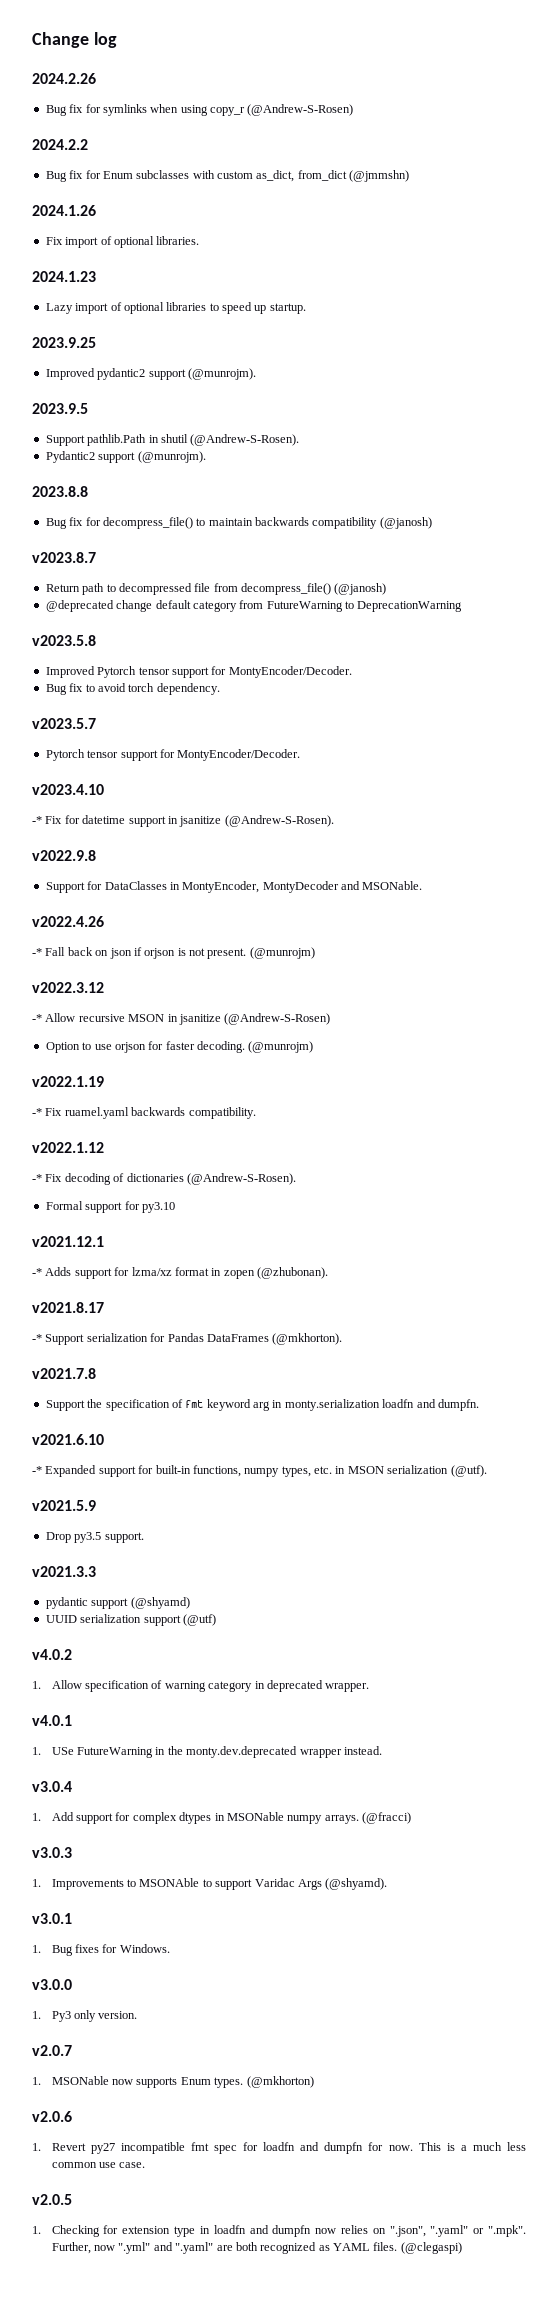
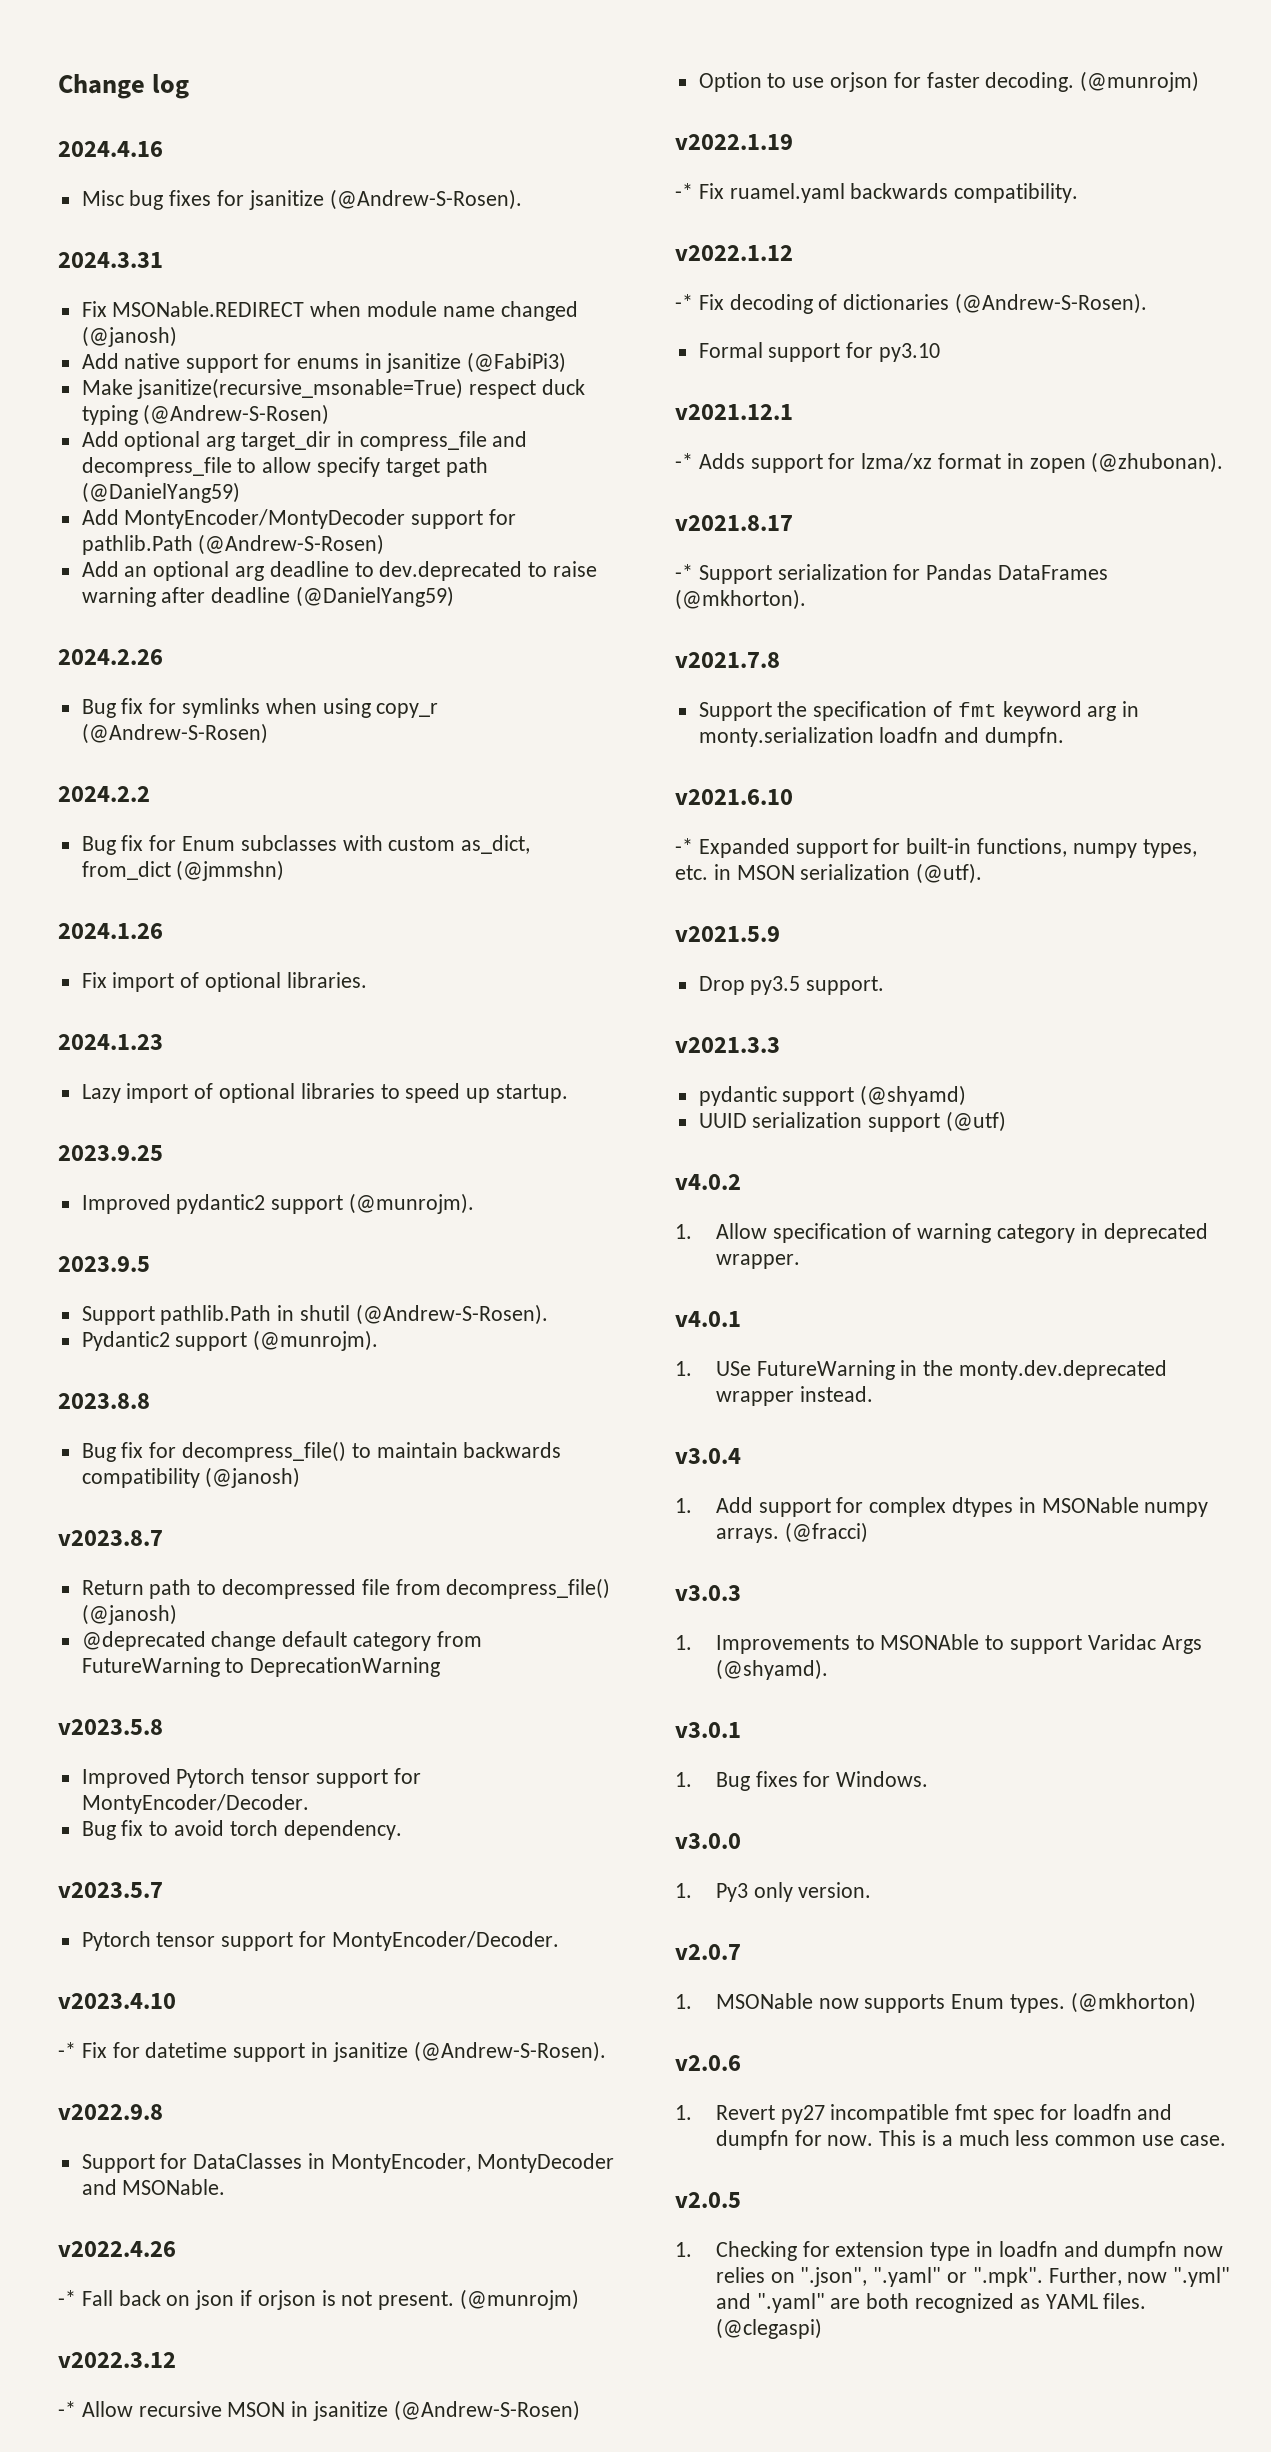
(117, 40) none -> [58,141,163,157] [81,189,522,210] [58,252,163,268] [81,301,578,321] [81,326,177,347] [81,352,567,373] [81,378,586,399] [81,404,330,425] [81,431,528,451] [81,457,488,477] [81,482,240,503] [81,509,517,529] [81,534,385,555] [81,561,598,581] [81,586,455,607] // 2024.4.16 // Misc bug fixes for jsanitize (@Andrew-S-Rosen). // 2024.3.31 // Fix MSONable.REDIRECT when module name changed (@janosh) // Add native support for enums in jsanitize (@FabiPi3) // Make jsanitize(recursive_msonable=True) respect duck typing (@Andrew-S-Rosen) // Add optional arg target_dir in compress_file and decompress_file to allow specify target path (@DanielYang59) // Add MontyEncoder/MontyDecoder support for pathlib.Path (@Andrew-S-Rosen) // Add an optional arg deadline to dev.deprecated to raise warning after deadline (@DanielYang59)

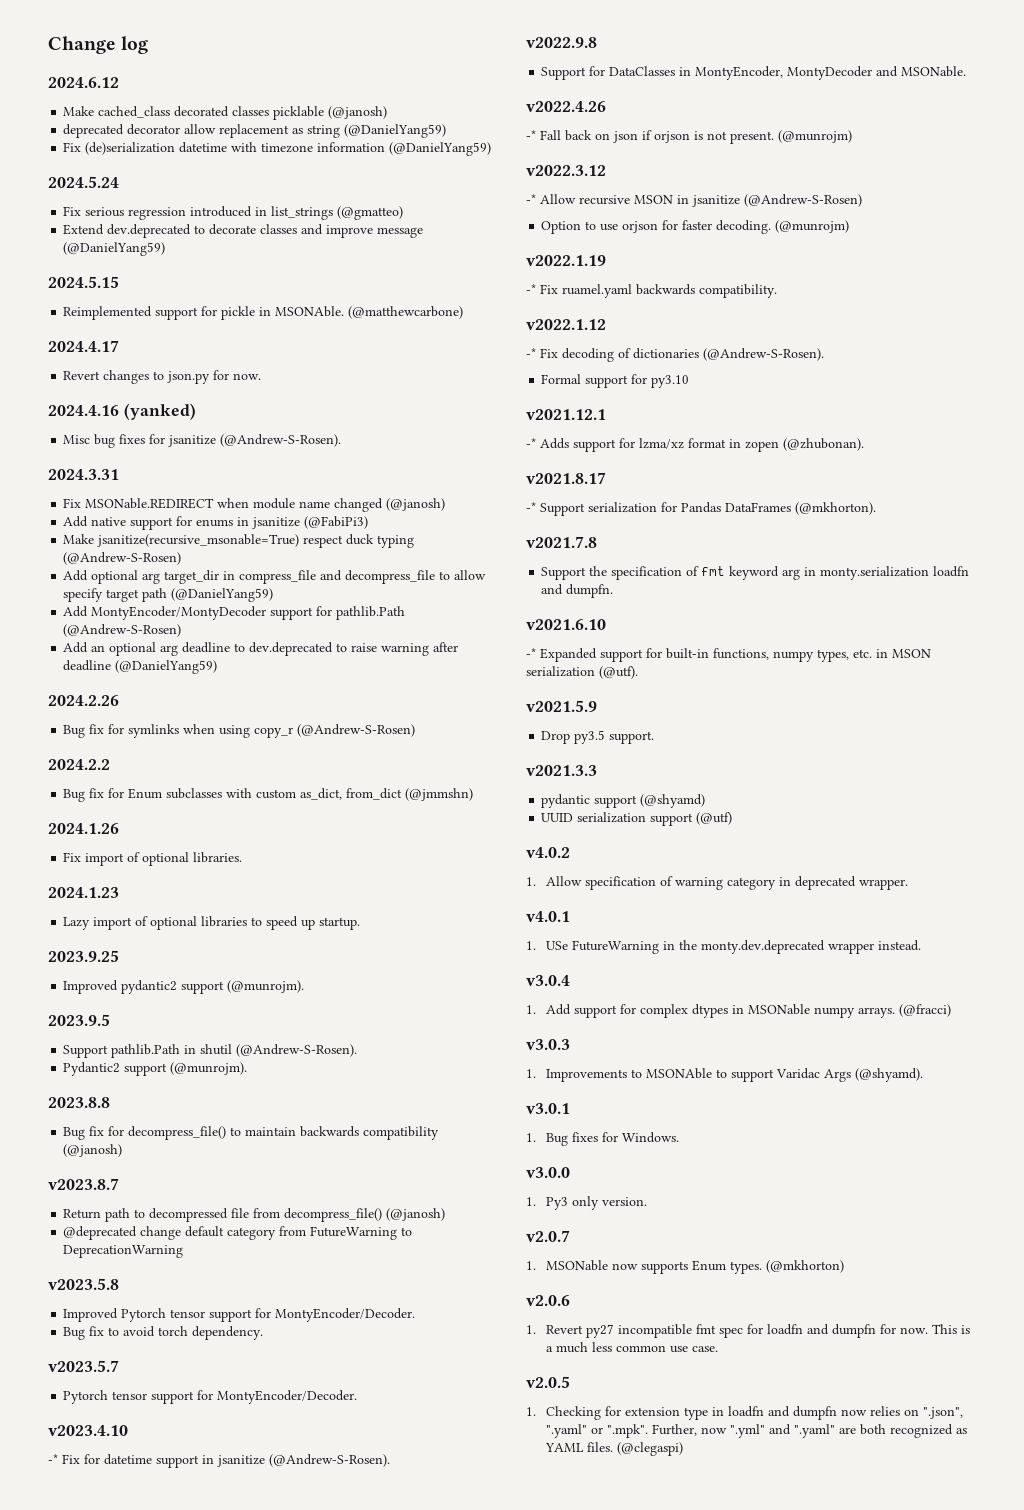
(190, 86) none -> [48,77,119,88] [63,106,388,120] [63,124,447,138] [63,142,492,156] [48,176,119,188] [63,206,404,220] [63,224,424,238] [63,242,166,256] [48,276,119,288] [63,306,464,320] [48,340,119,352] [63,370,262,384] // 2024.6.12 // Make cached_class decorated classes picklable (@janosh) // deprecated decorator allow replacement as string (@DanielYang59) // Fix (de)serialization datetime with timezone information (@DanielYang59) // 2024.5.24 // Fix serious regression introduced in list_strings (@gmatteo) // Extend dev.deprecated to decorate classes and improve message (@DanielYang59) // 2024.5.15 // Reimplemented support for pickle in MSONAble. (@matthewcarbone) // 2024.4.17 // Revert changes to json.py for now.
(163, 149) none -> [123,403,196,420] (yanked)

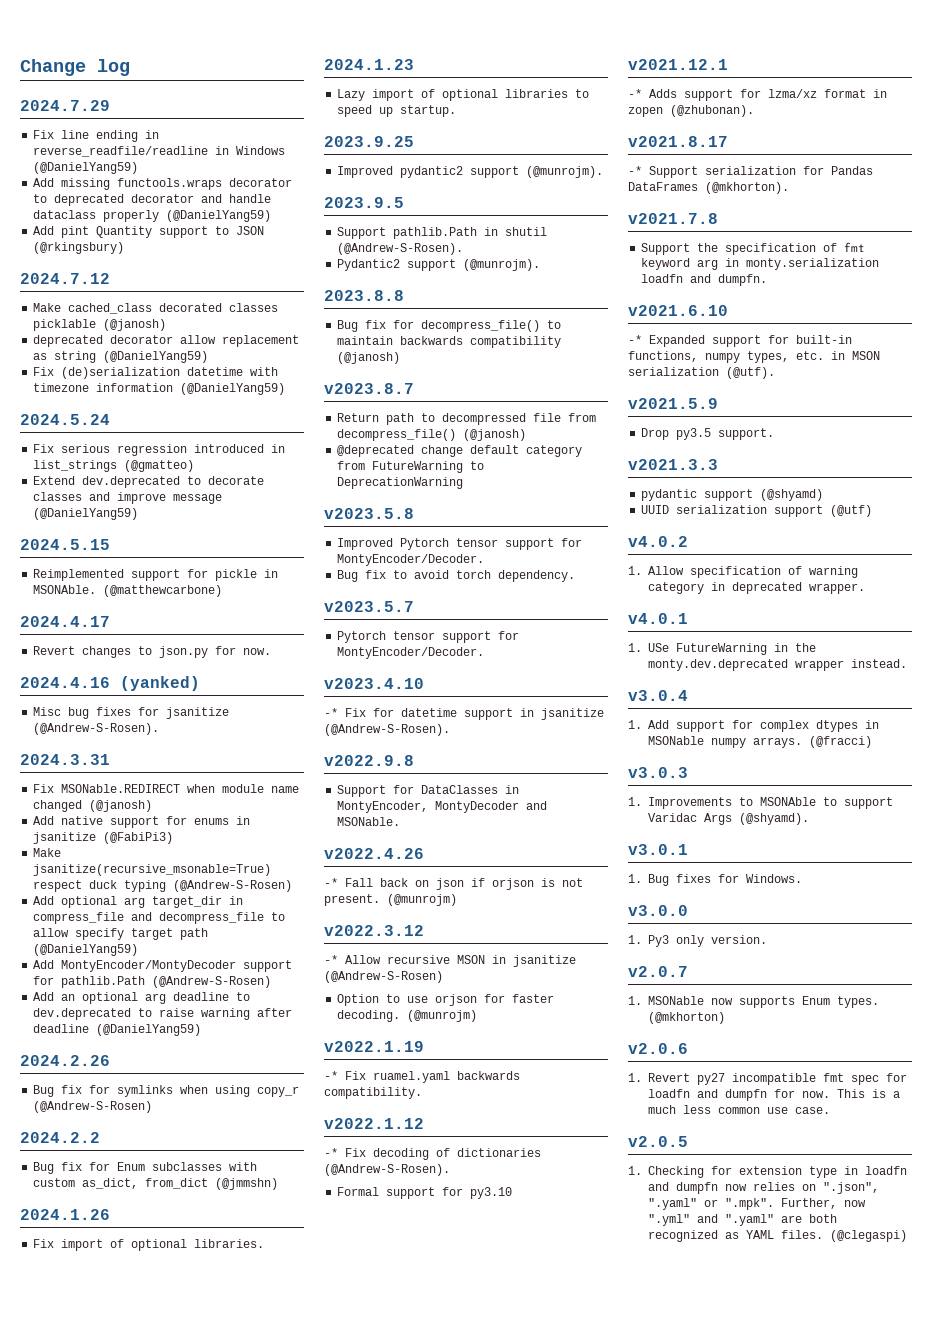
[48,77,119,88] 2024.6.12 -> [20,100,110,111] [33,130,160,142] [33,146,286,157] [33,162,139,174] [33,178,293,190] [33,194,272,206] [33,210,272,222] [33,226,265,238] [33,242,125,254] [20,273,110,284] 2024.7.29 // Fix line ending in reverse_readfile/readline in Windows (@DanielYang59) // Add missing functools.wraps decorator to deprecated decorator and handle dataclass properly (@DanielYang59) // Add pint Quantity support to JSON (@rkingsbury) // 2024.7.12

